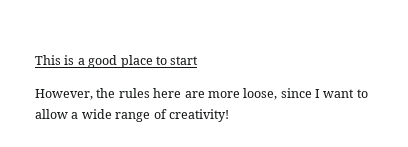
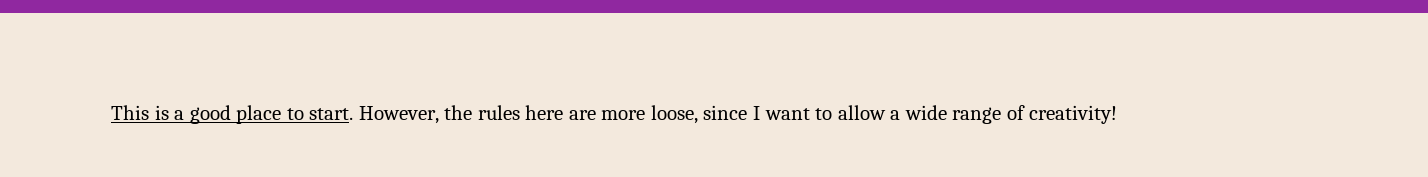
[170,56,199,65] start // -> [309,108,354,120] start.

